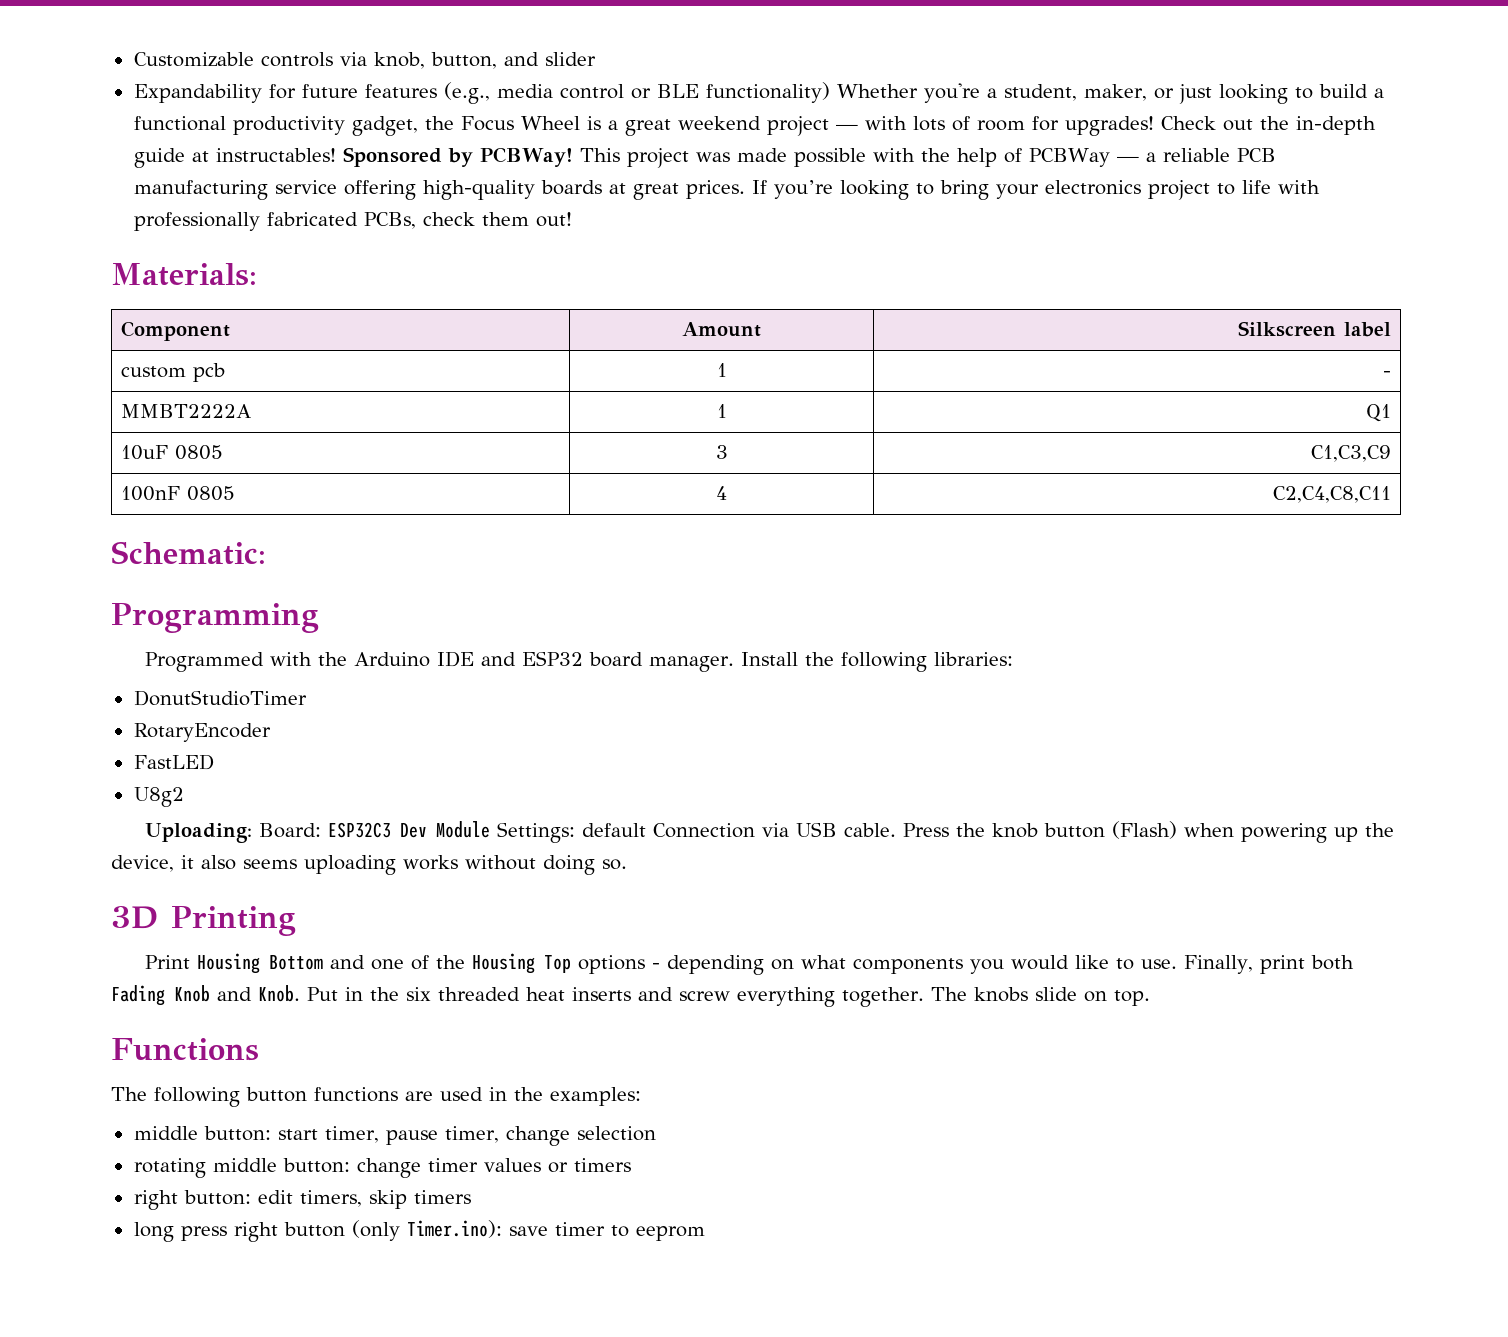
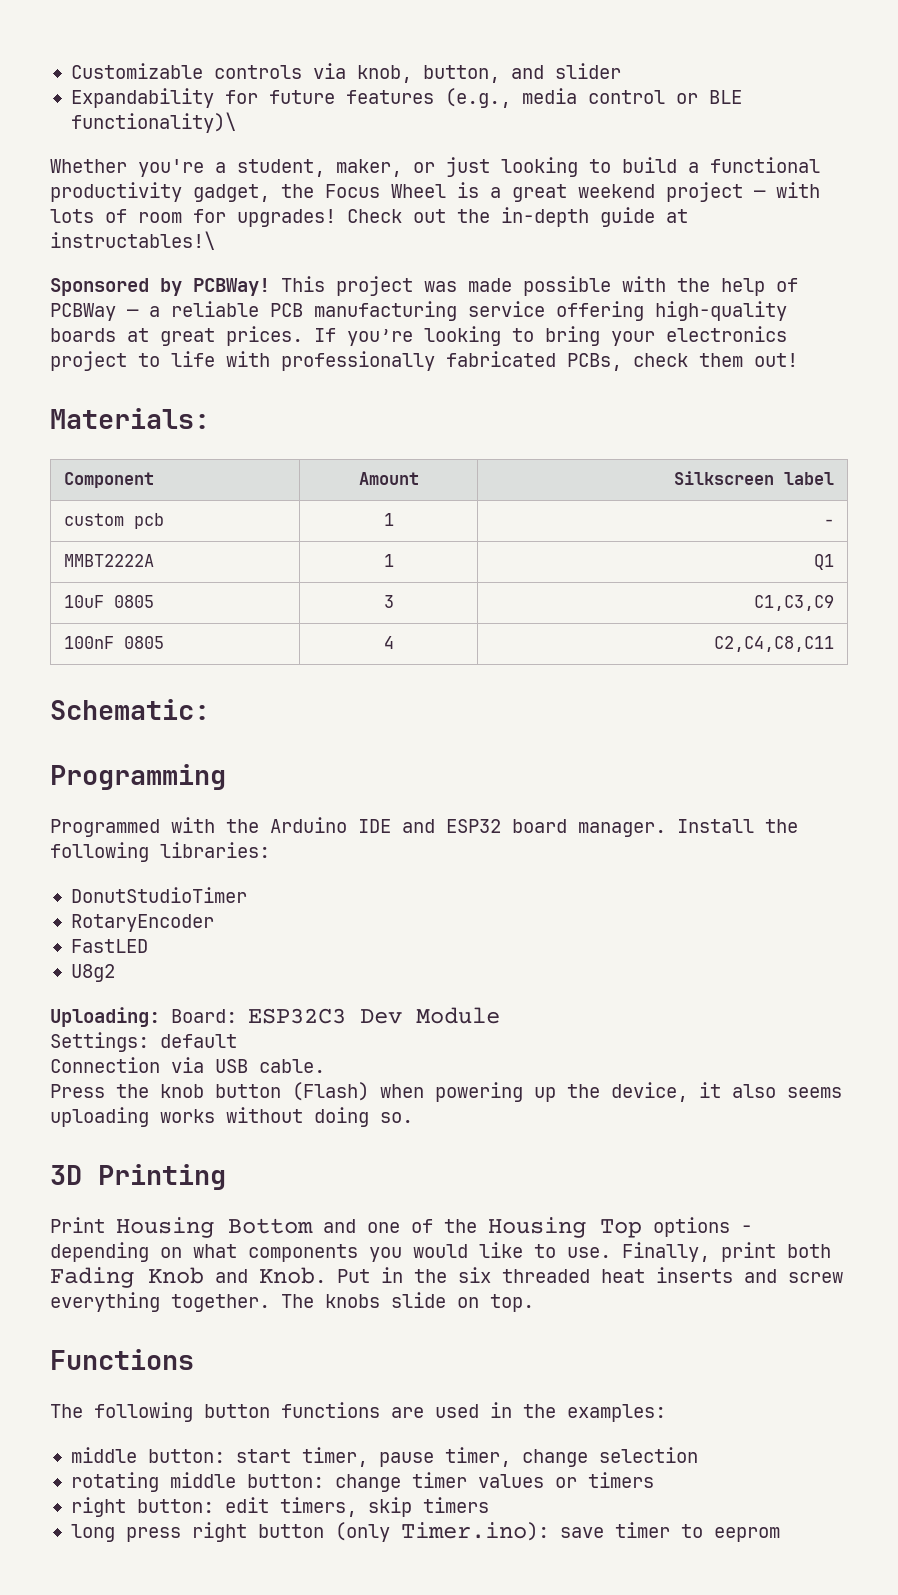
[705,82,830,103] functionality) -> [70,112,236,133] functionality)\ //
[215,148,336,162] instructables! -> [50,231,215,250] instructables!\ //
(490, 829) none -> (500, 1015) //
(646, 830) none -> (237, 1041) //
(896, 830) none -> (325, 1066) //

